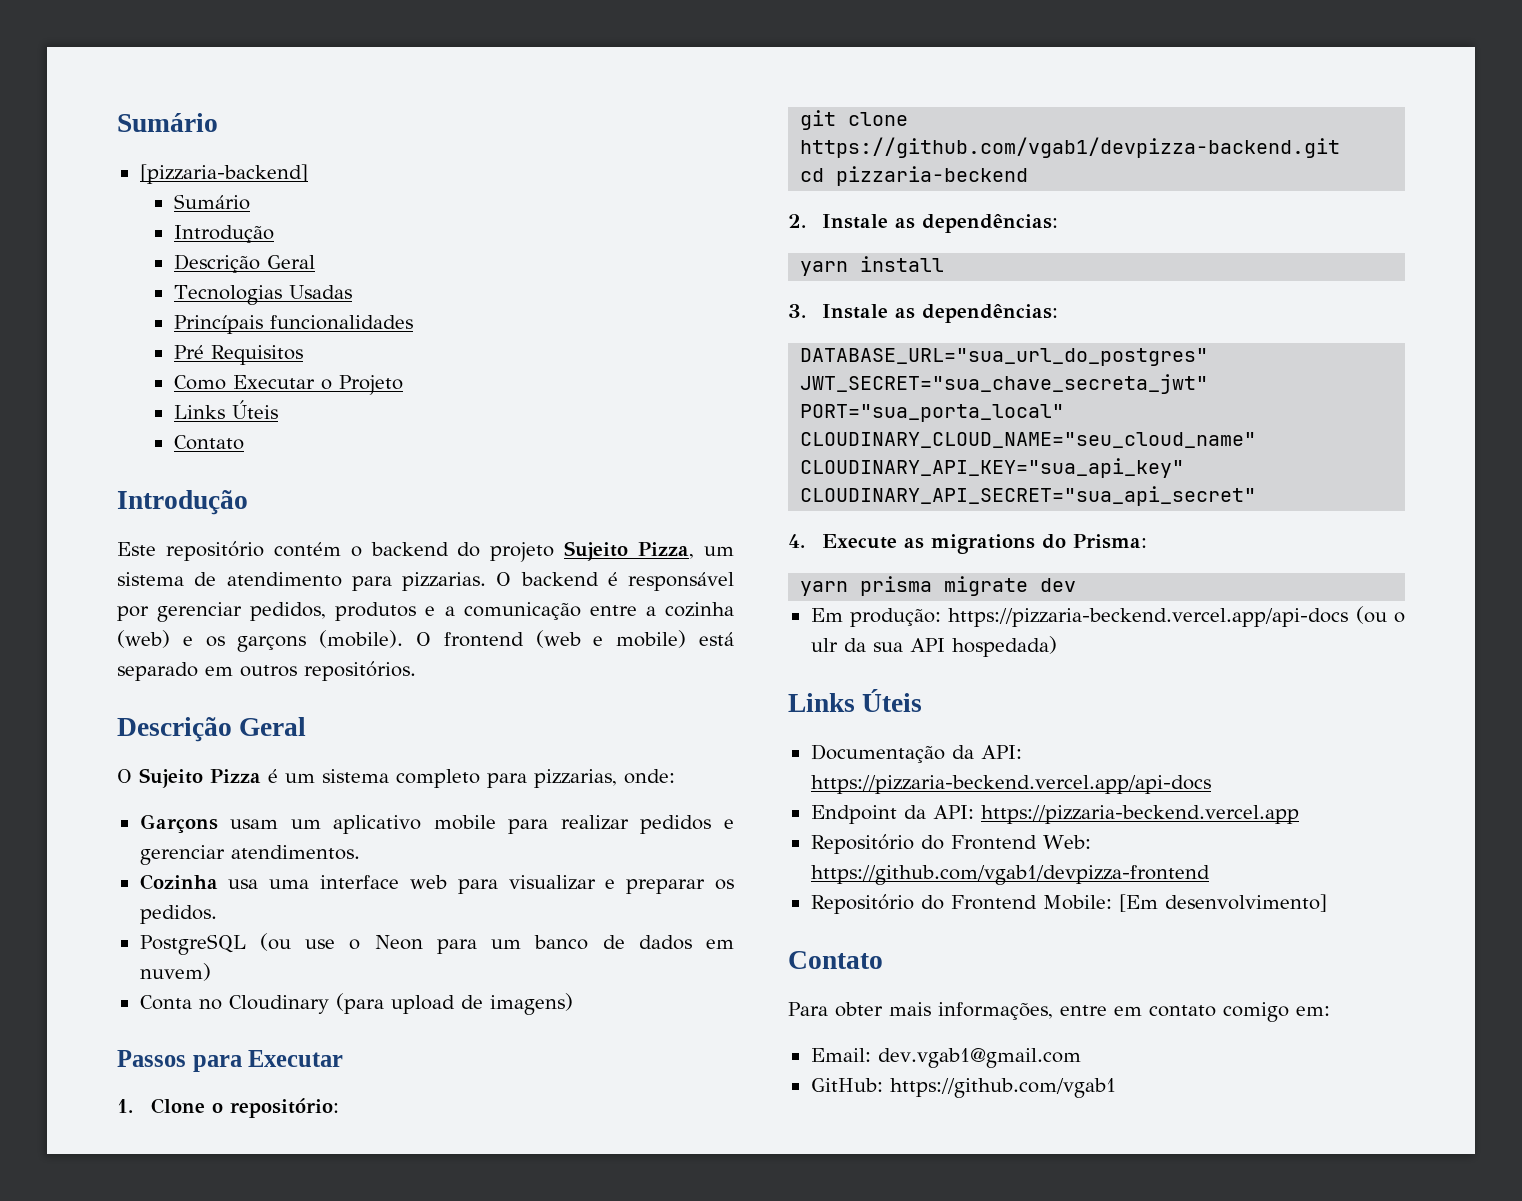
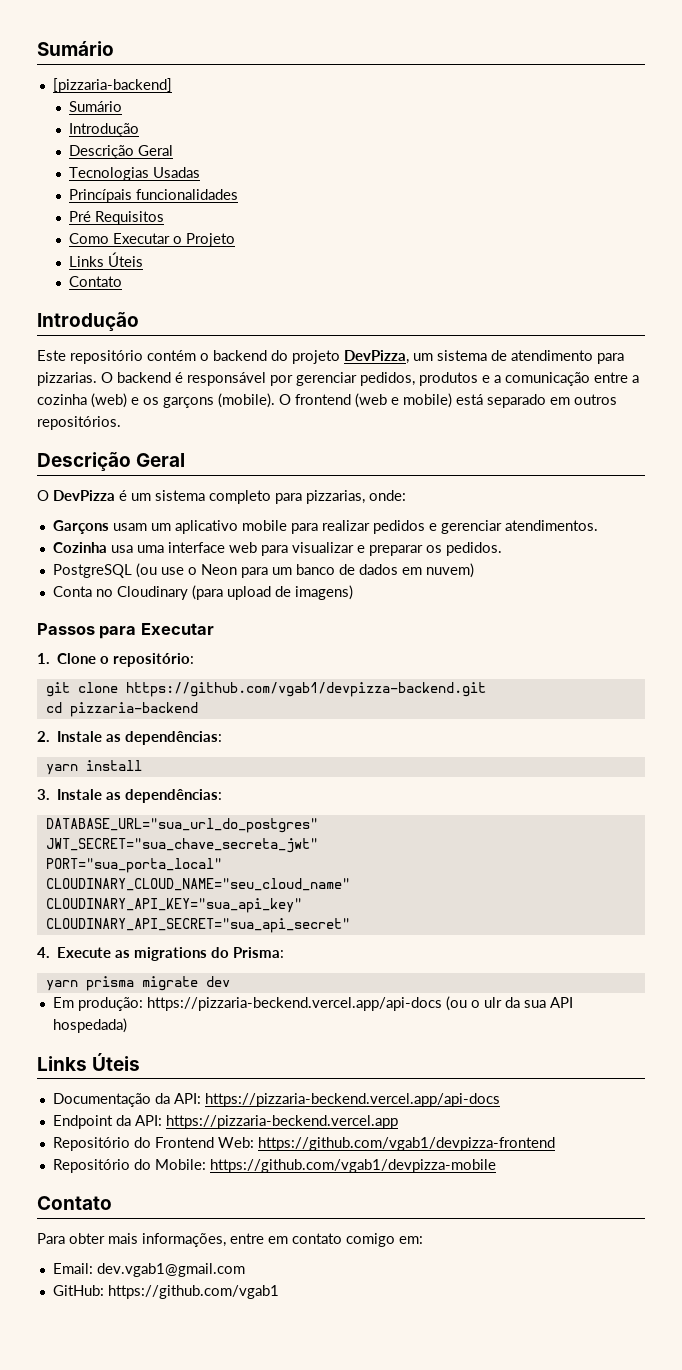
[564,541,695,561] Sujeito Pizza, -> [344,350,409,364] DevPizza,
[139,768,261,788] Sujeito Pizza -> [53,490,115,501] DevPizza
[836,166,1029,186] pizzaria-beckend -> [69,702,198,717] pizzaria-backend
[950,894,1327,912] Frontend Mobile: [Em desenvolvimento] -> [154,1159,496,1173] Mobile: https://github.com/vgab1/devpizza-mobile

